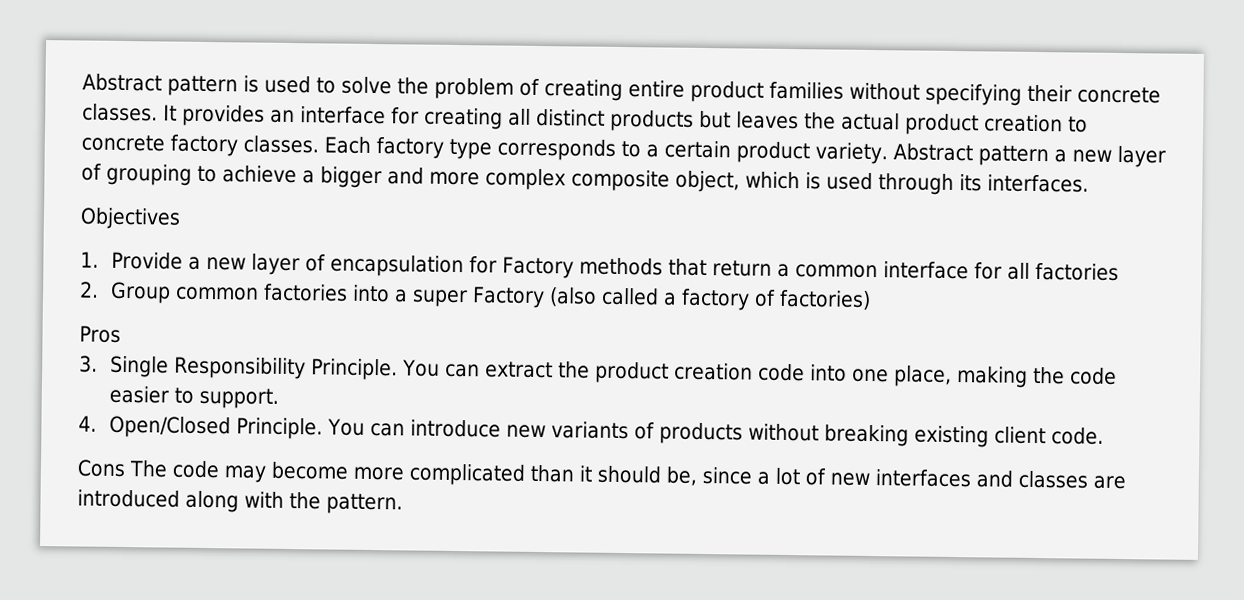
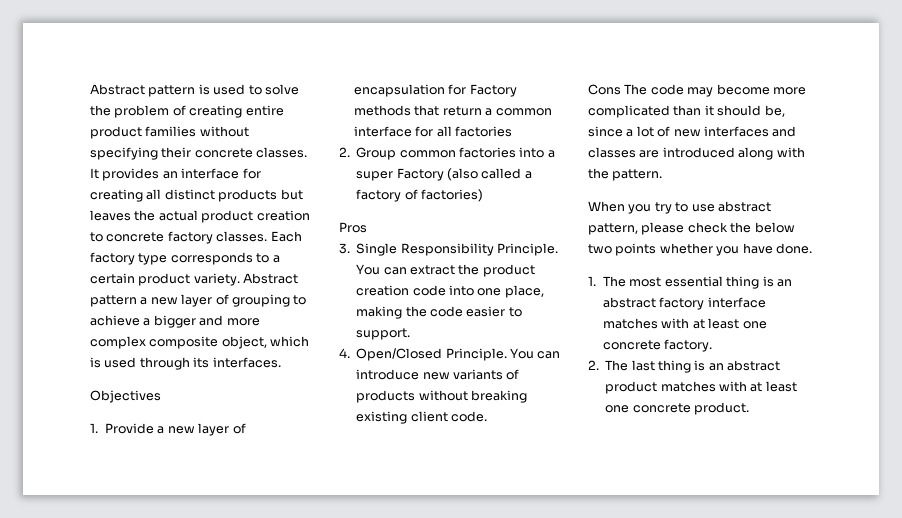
(403, 504) none -> [588,201,771,214] [588,222,795,235] [588,243,812,256] [588,276,792,289] [602,297,766,310] [602,318,767,329] [602,339,713,352] [588,360,781,373] [605,381,797,394] [605,402,749,415] // When you try to use abstract pattern, please check the below two points whether you have done. // 1. The most essential thing is an abstract factory interface matches with at least one concrete factory. // 2. The last thing is an abstract product matches with at least one concrete product.

